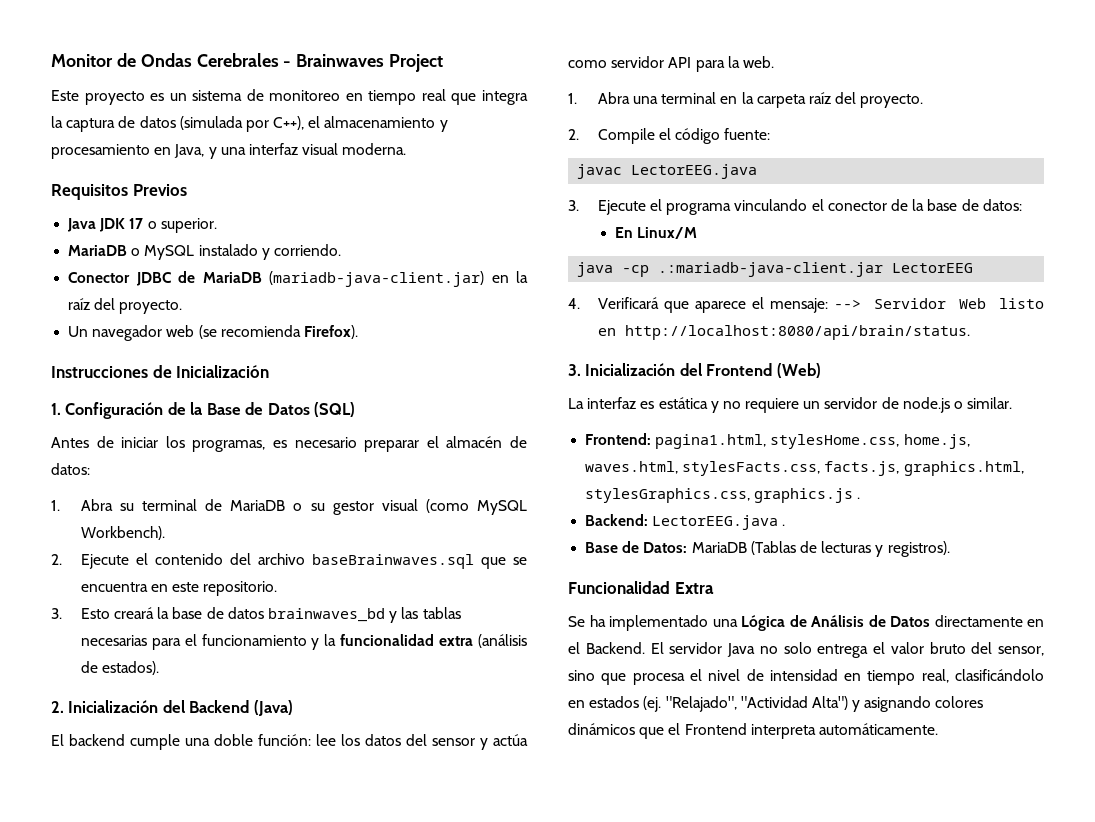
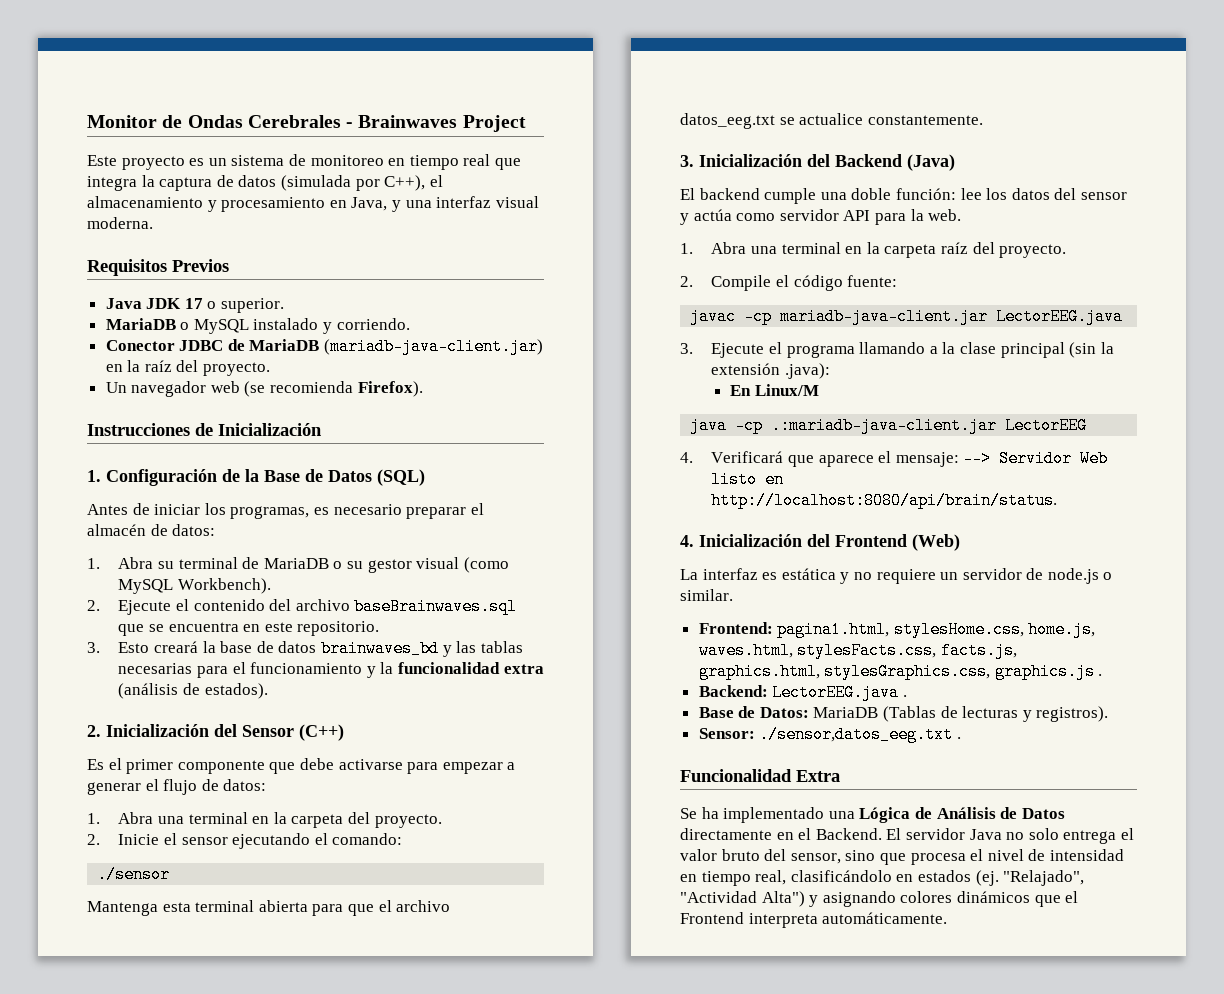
(185, 706) none -> [242,724,344,741] [87,758,516,774] [87,779,267,795] [87,812,442,828] [87,833,403,849] [97,866,171,883] [87,900,451,916] [680,113,983,129] [680,154,830,167] Sensor (C++) // Es el primer componente que debe activarse para empezar a generar el flujo de datos: // 1. Abra una terminal en la carpeta del proyecto. // 2. Inicie el sensor ejecutando el comando: // ./sensor // Mantenga esta terminal abierta para que el archivo datos_eeg.txt se actualice constantemente. // 3. Inicialización del
(623, 171) none -> [744,308,989,325] -cp mariadb-java-client.jar
[734,199,1022,211] vinculando el conector de la base de datos: -> [859,342,1114,358] [711,363,831,379] llamando a la clase principal (sin la extensión .java):
[568,364,581,376] 3. -> [680,535,694,547] 4.
(950, 549) none -> [698,726,961,743] // Sensor: ./sensor,datos_eeg.txt .

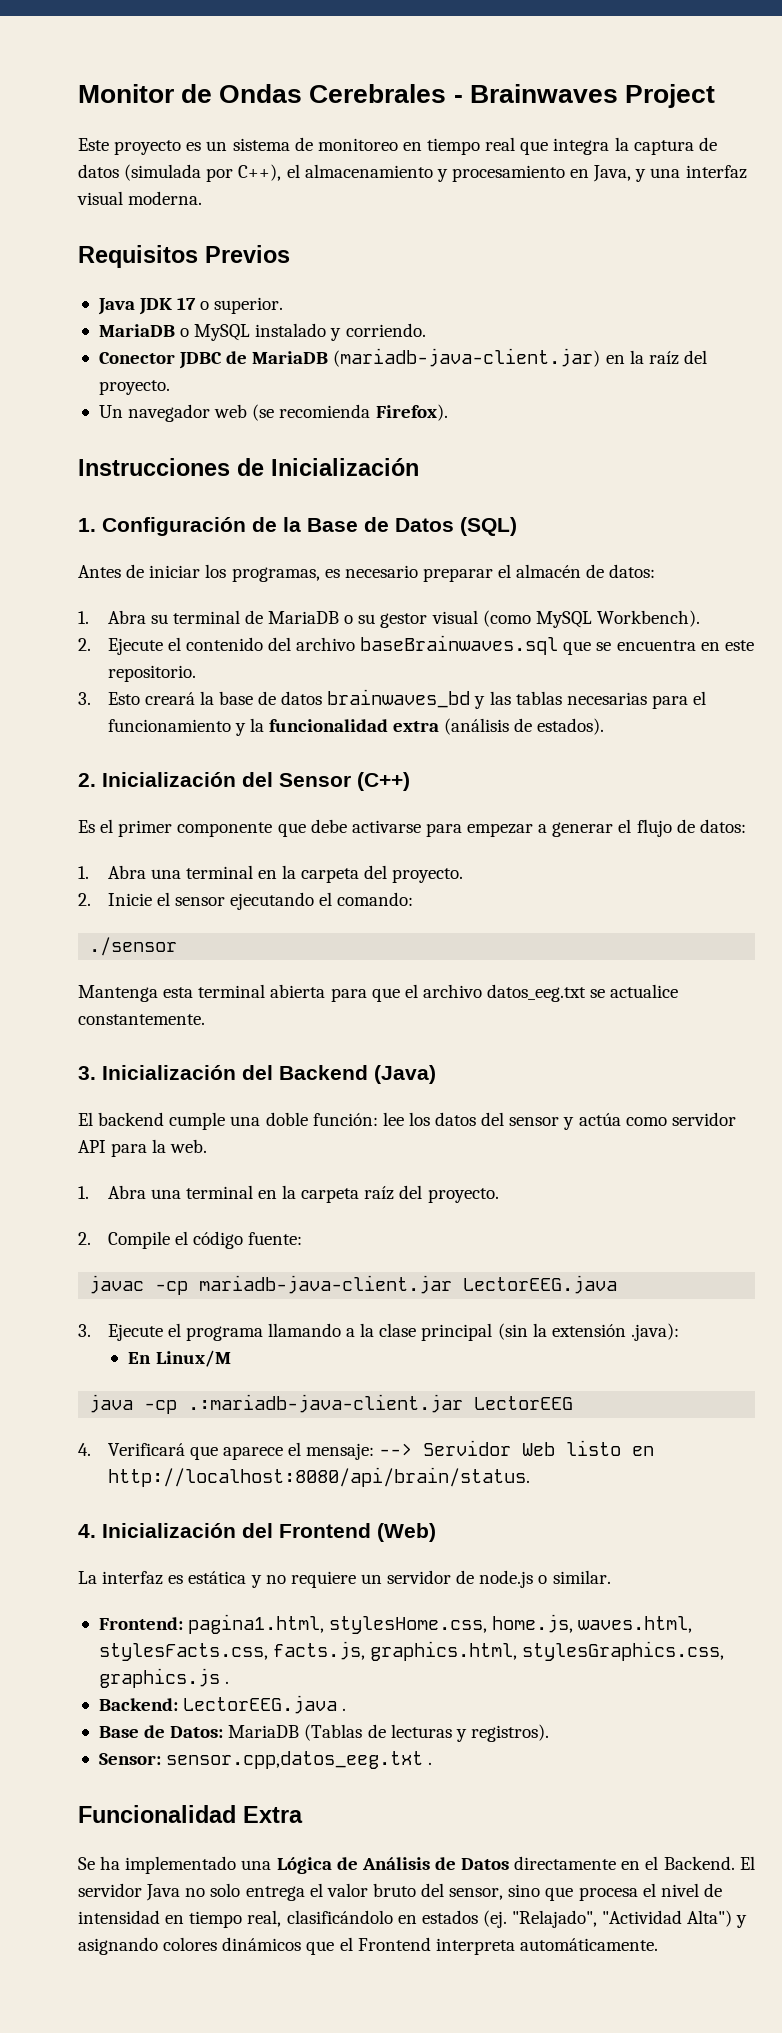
[759,726,954,743] ./sensor,datos_eeg.txt -> [166,1751,424,1769] sensor.cpp,datos_eeg.txt

